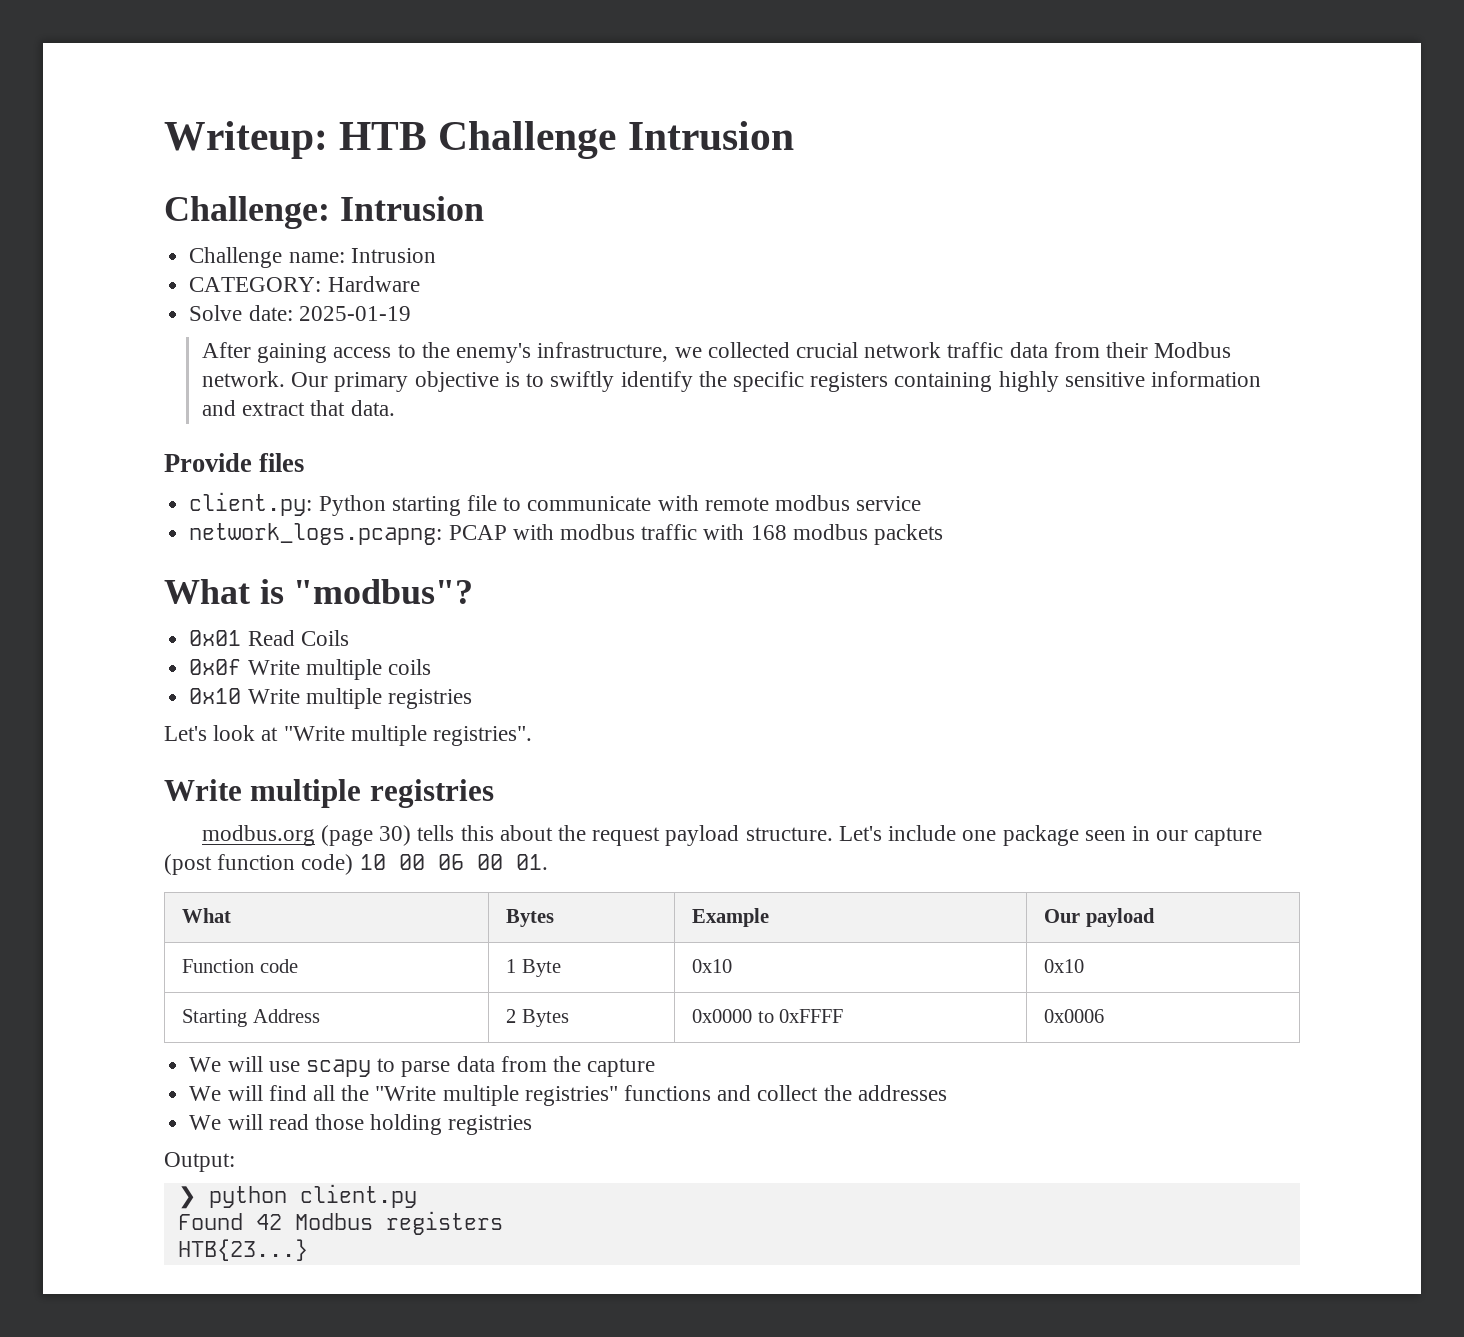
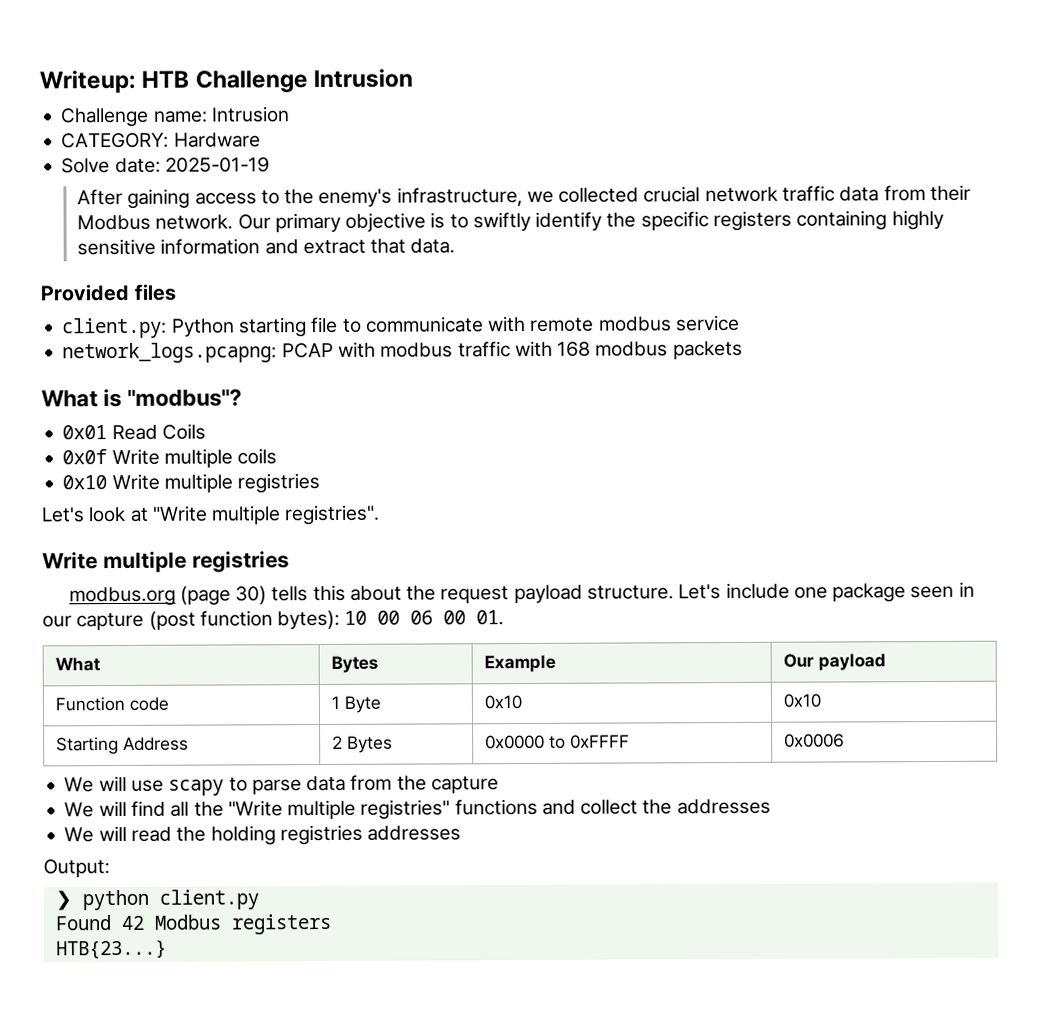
[164,196,484,229] // Challenge: Intrusion -> (414, 78) none
[164,453,252,472] Provide -> [40,283,129,302] Provided
[301,854,354,875] code) -> [277,609,341,630] bytes):
[314,1114,364,1130] those -> [176,826,207,842] the
(533, 1125) none -> [367,825,462,841] addresses

